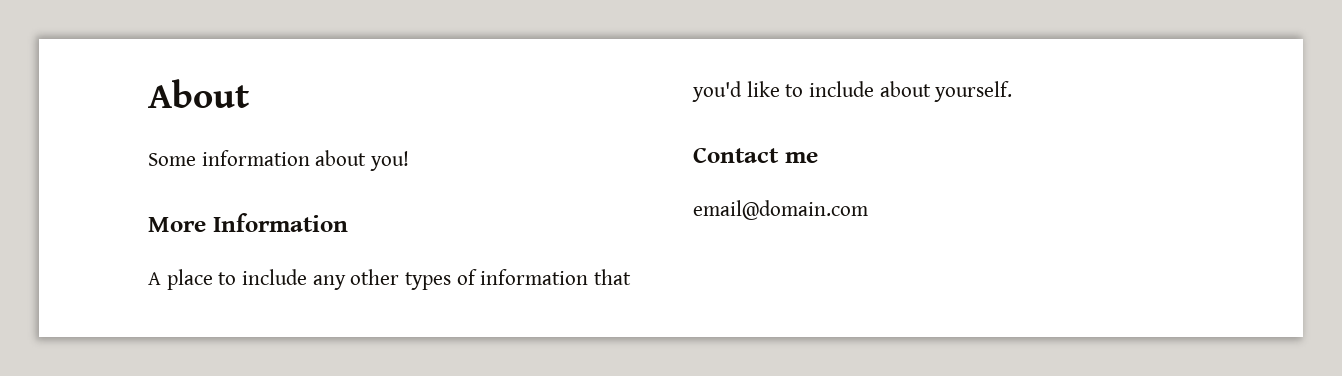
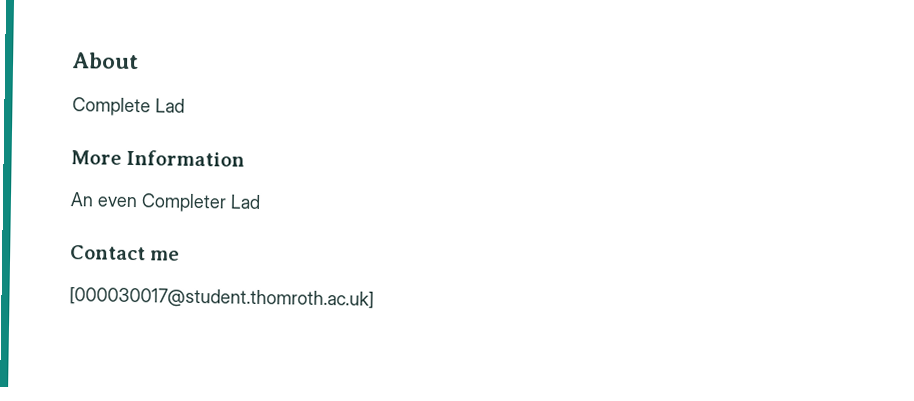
[148,150,410,171] [148,213,348,232] [148,269,632,290] [692,81,1013,102] Some information about you! // More Information // A place to include any other types of information that you'd like to include about yourself. -> [72,97,185,117] [71,149,246,167] [70,192,261,213] Complete Lad // More Information // An even Completer Lad
[693,200,868,220] email@domain.com -> [69,287,374,310] [000030017@student.thomroth.ac.uk]

